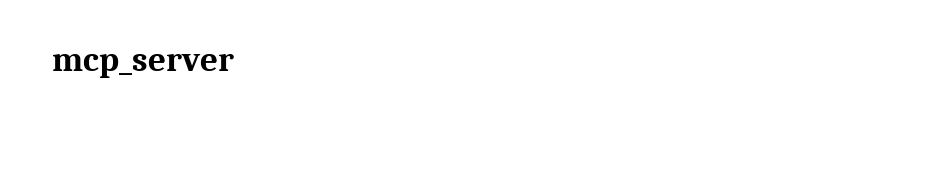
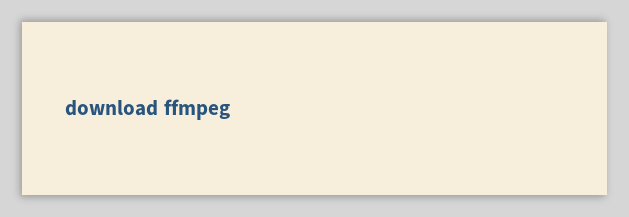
[52,53,234,78] mcp_server -> [65,99,230,120] download ffmpeg

